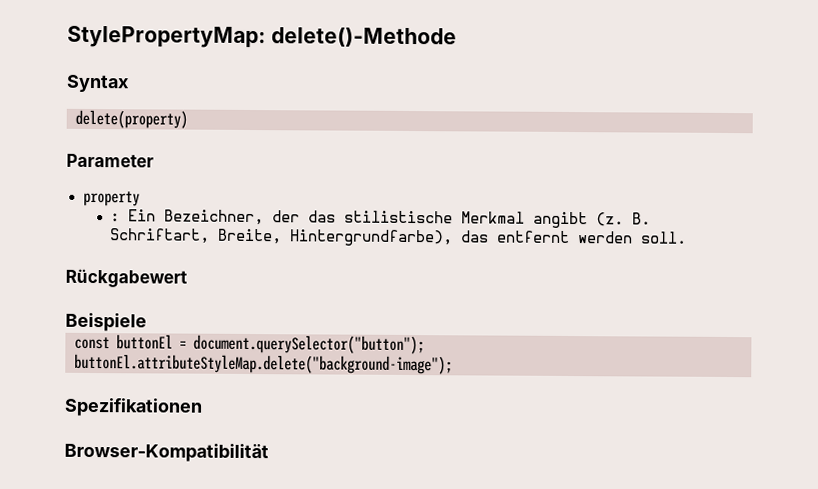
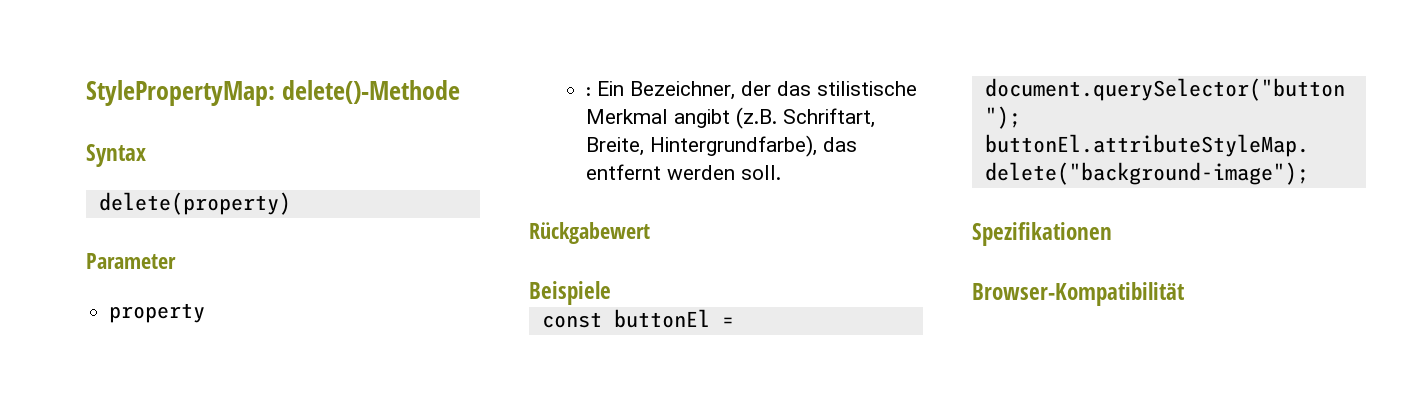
[596,212,652,227] (z. B. -> [735,107,777,129] (z.B.

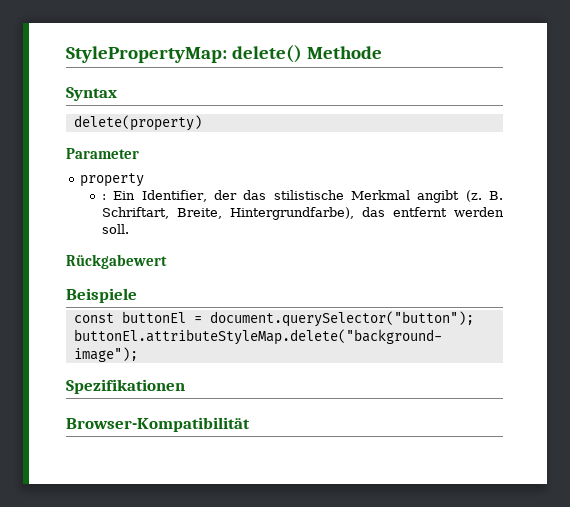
[281,80,460,104] delete()-Methode -> [232,45,383,63] delete() Methode
[629,81,735,100] Bezeichner, -> [141,190,207,202] Identifier,
[735,107,777,129] (z.B. -> [465,190,503,202] (z. B.

